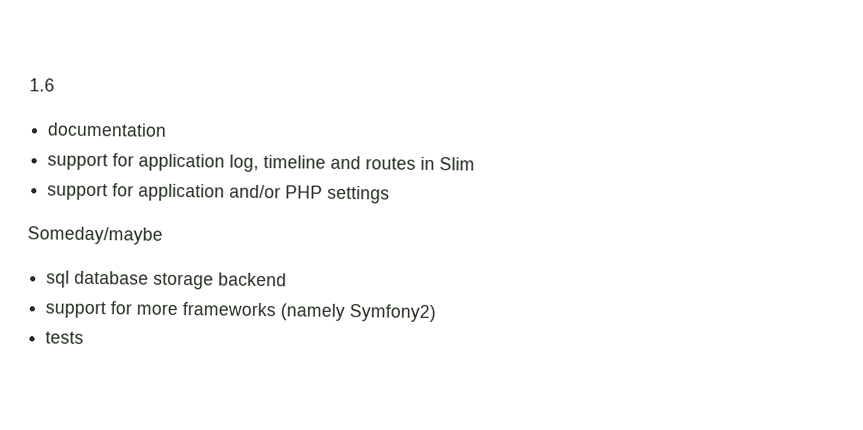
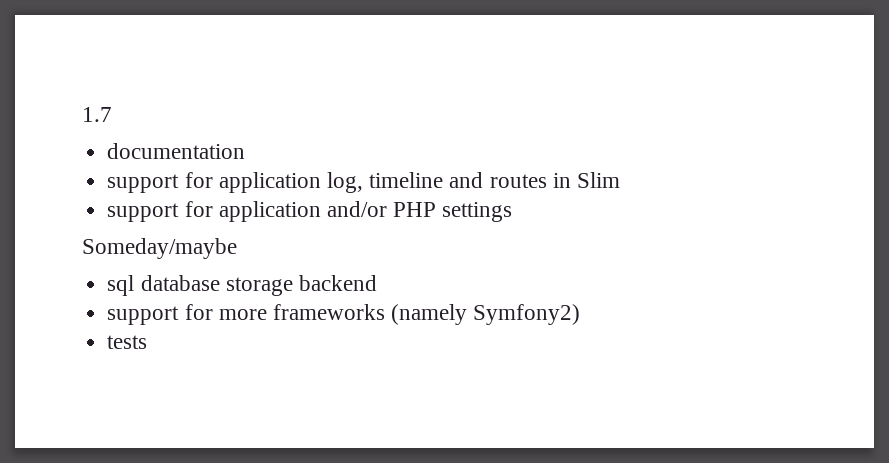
[29,78,55,92] 1.6 -> [82,107,112,122] 1.7

